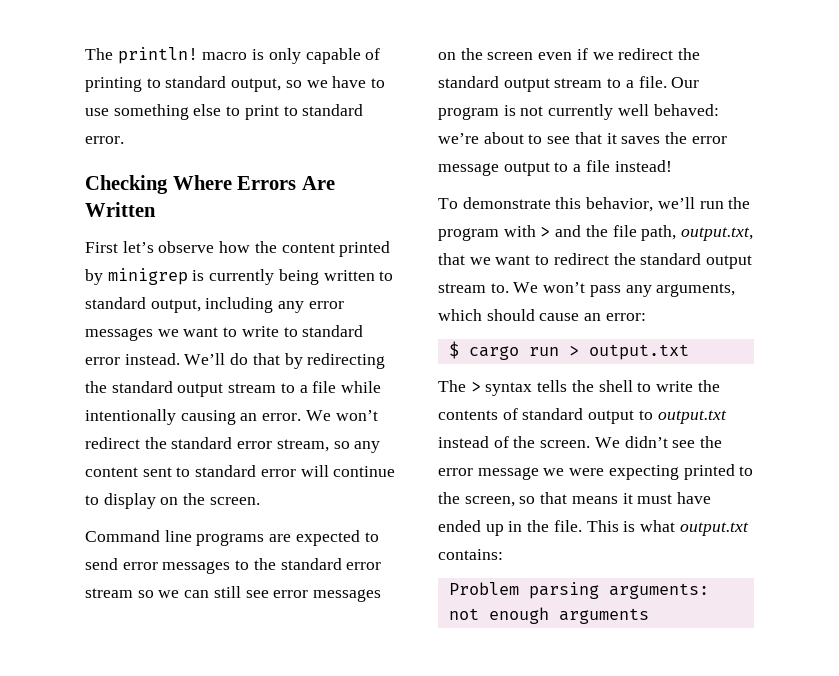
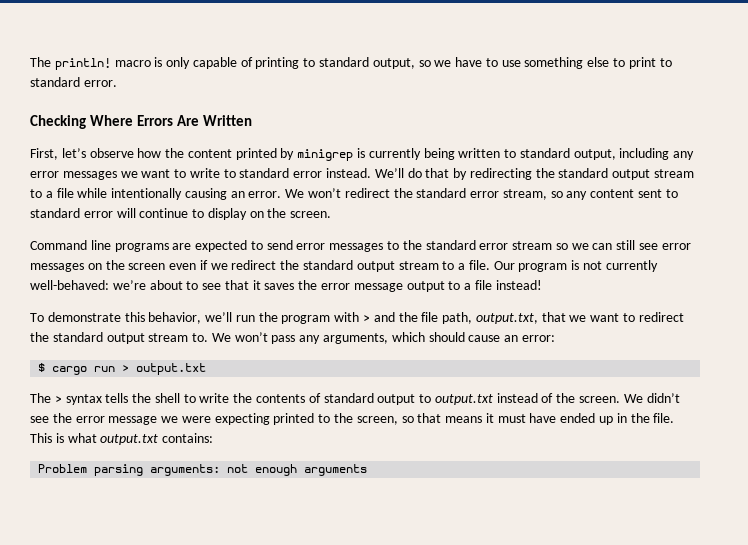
[85,242,118,253] First -> [30,148,58,160] First,
[617,104,719,116] well behaved: -> [30,280,109,290] well-behaved:

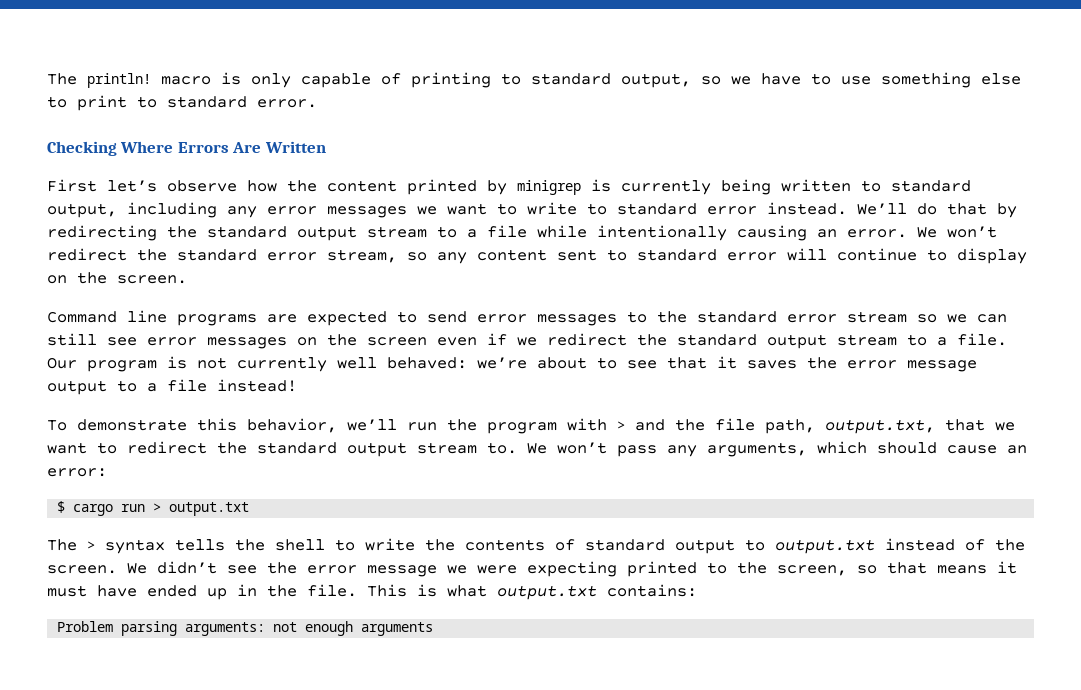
[30,148,58,160] First, -> [47,179,97,192] First
[30,280,109,290] well-behaved: -> [337,357,467,369] well behaved:

